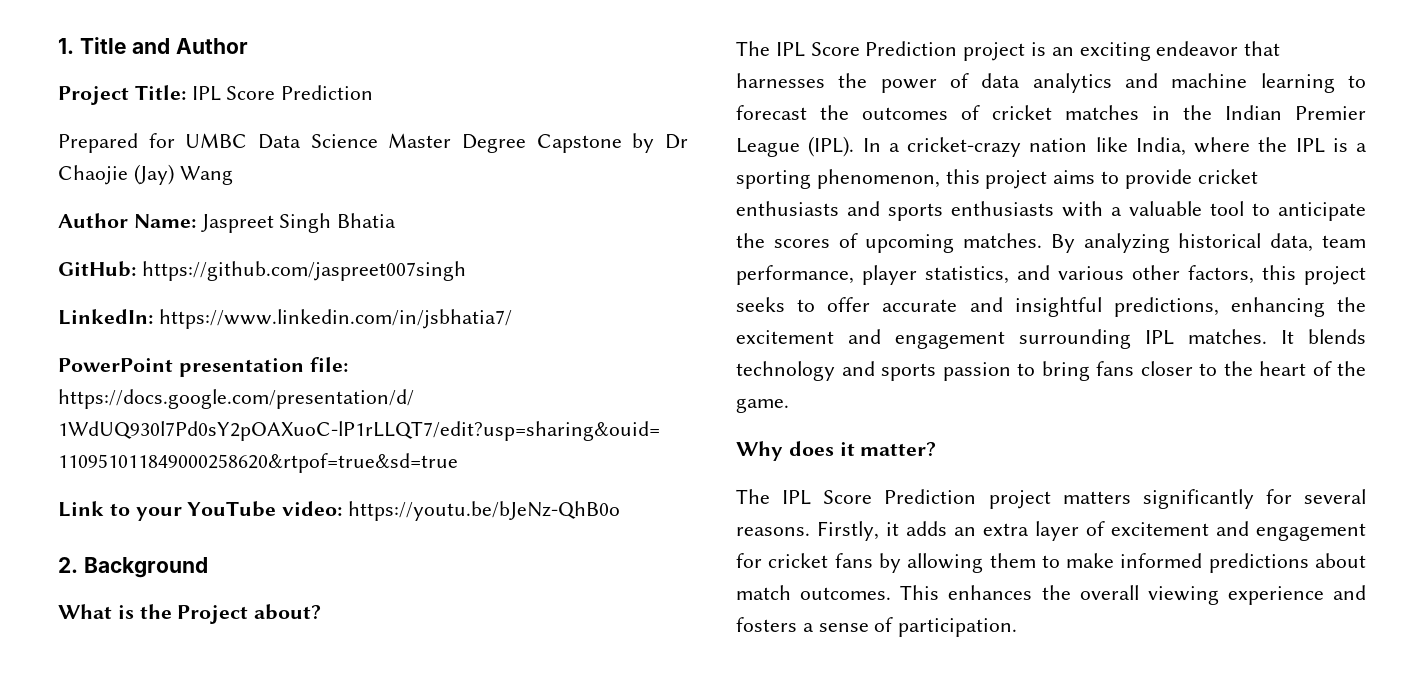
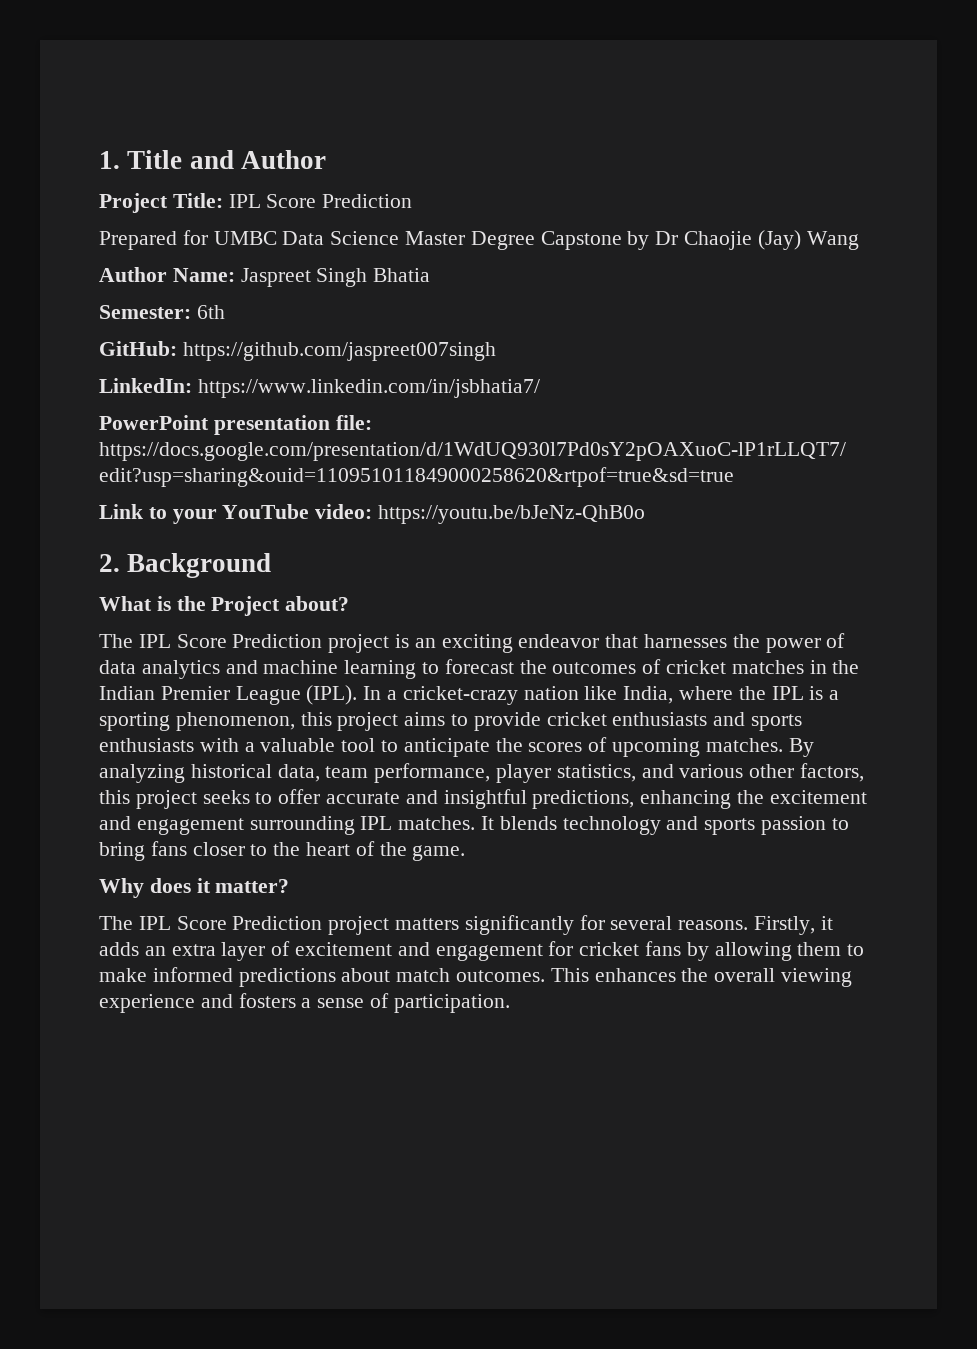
(397, 220) none -> [99,305,225,319] // Semester: 6th

